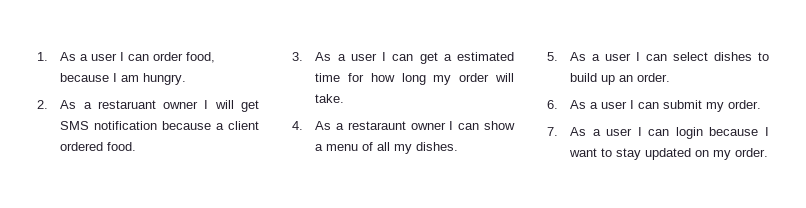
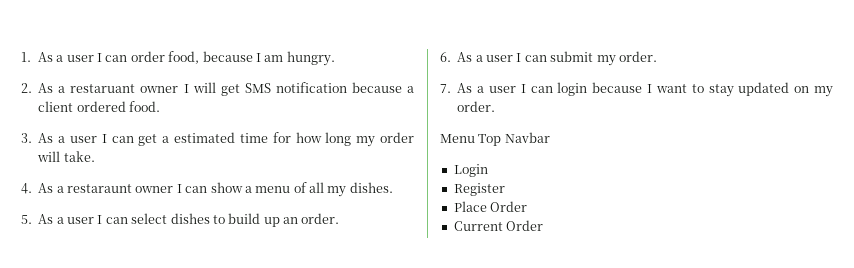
(769, 152) none -> [440,132,550,146] [453,164,488,177] [453,183,505,196] [453,201,528,212] [453,220,544,231] // Menu Top Navbar // Login // Register // Place Order // Current Order

